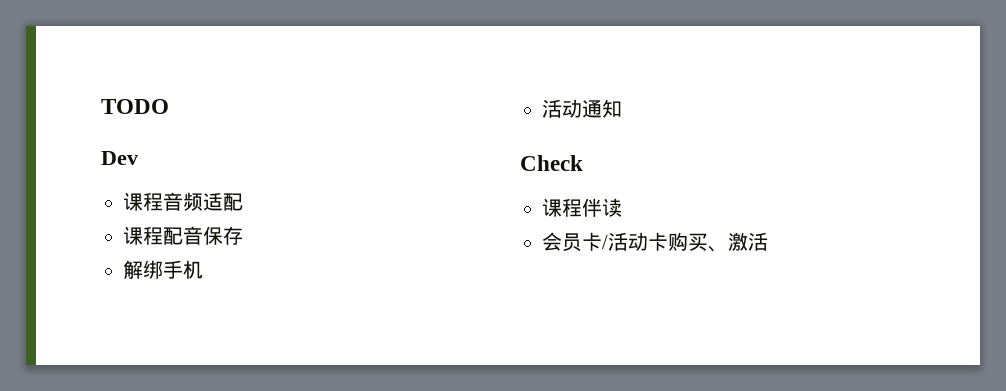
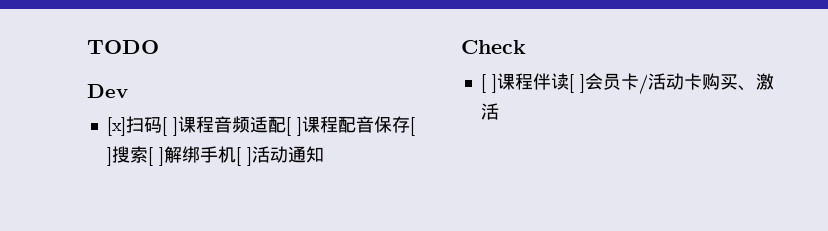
(138, 158) none -> [106,116,178,136] [x]扫码[ ]
(243, 202) // -> [285,117,302,136] [ ]
(243, 235) // -> [409,117,415,136] [106,146,164,166] [ ]搜索[ ]
(203, 269) // -> [235,147,252,166] [ ]
(583, 163) none -> [480,74,497,93] [ ]
(622, 207) // -> [568,74,585,93] [ ]

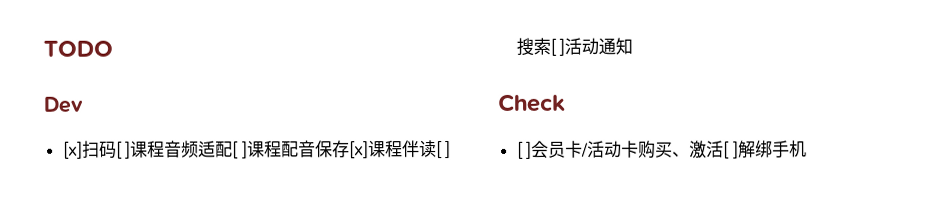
(410, 124) none -> [348,140,437,159] [x]课程伴读
[163,146,252,166] 解绑手机[ ] -> (566, 46) none
[496,73,585,93] 课程伴读[ ] -> (533, 149) none
(499, 111) none -> [723,140,807,159] [ ]解绑手机

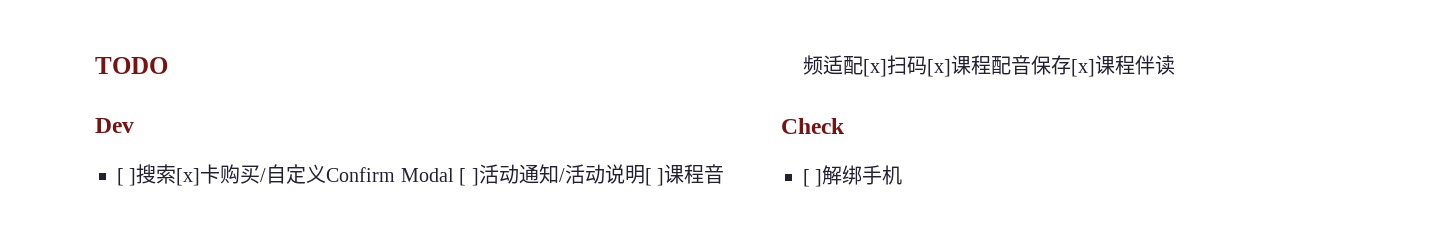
[62,140,117,159] [x]扫码 -> [117,164,645,186] [ ]搜索[x]卡购买/自定义Confirm Modal [ ]活动通知/活动说明
[232,140,248,159] [ ] -> [863,55,951,77] [x]扫码[x]
[435,140,452,159] [515,37,634,56] [497,93,566,112] [516,140,725,159] [ ]搜索[ ]活动通知 // Check // [ ]会员卡/活动卡购买、激活 -> [781,118,845,134] // Check //

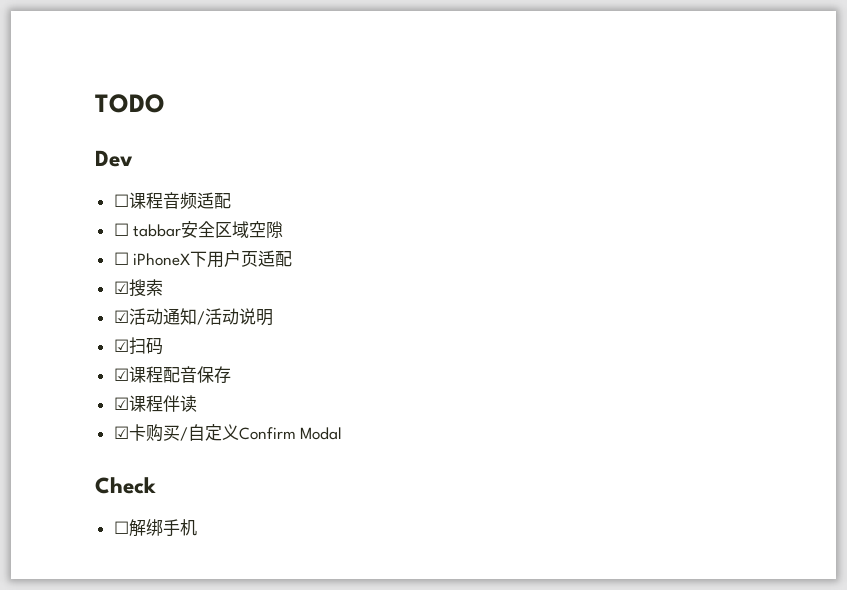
[117,164,201,186] [ ]搜索[x] -> [113,192,231,209] [113,221,284,238] [113,250,293,268] [113,279,163,297] [113,308,273,326] [113,337,163,355] [113,366,231,383] [113,395,197,412] [113,426,129,439] ☐课程音频适配 // ☐ tabbar安全区域空隙 // ☐ iPhoneX下用户页适配 // ☑搜索 // ☑活动通知/活动说明 // ☑扫码 // ☑课程配音保存 // ☑课程伴读 // ☑
[459,164,724,186] [803,55,1175,77] [ ]活动通知/活动说明[ ]课程音频适配[x]扫码[x]课程配音保存[x]课程伴读 -> (343, 433) none
[803,169,823,187] [ ] -> [113,521,129,534] ☐

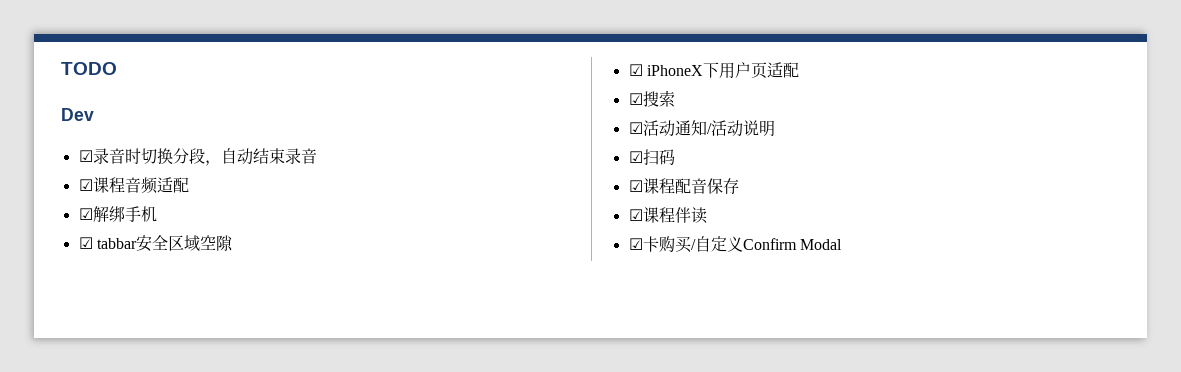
[113,194,129,207] ☐ -> [78,148,317,166] [78,179,93,191] ☑录音时切换分段，自动结束录音 // ☑
[113,223,129,236] ☐ -> [78,206,157,222] [78,237,93,249] ☑解绑手机 // ☑
[113,252,129,265] ☐ -> [628,64,643,76] ☑
[95,477,156,494] [113,519,197,537] // Check // ☐解绑手机 -> (842, 244) none

